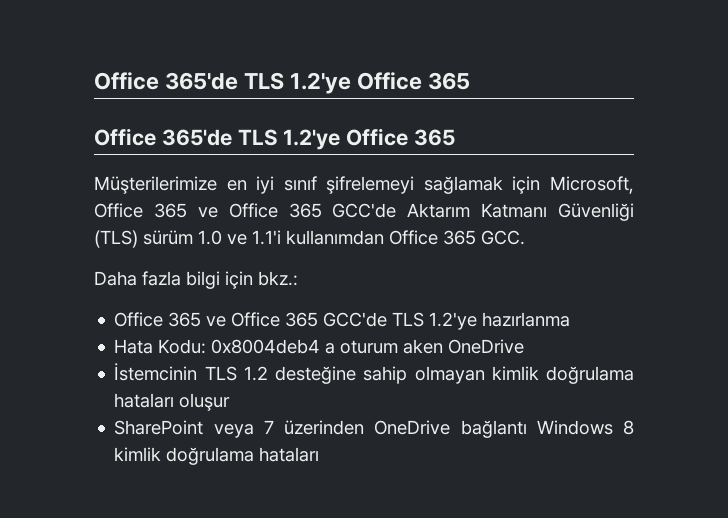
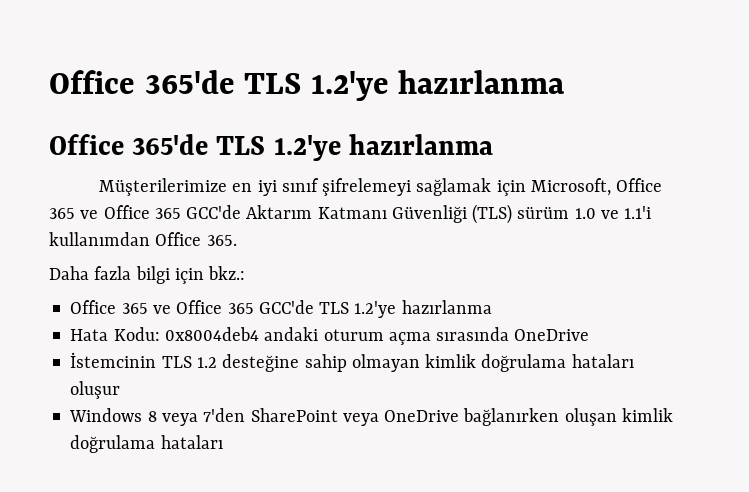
[94,72,471,94] [94,128,456,150] Office 365'de TLS 1.2'ye Office 365 // Office 365'de TLS 1.2'ye Office 365 -> [49,70,565,101] [49,134,493,161] Office 365'de TLS 1.2'ye hazırlanma // Office 365'de TLS 1.2'ye hazırlanma
[443,230,525,245] 365 GCC. -> [206,235,237,246] 365.
[325,339,444,354] a oturum aken -> [264,327,510,345] andaki oturum açma sırasında
[114,420,634,438] SharePoint veya 7 üzerinden OneDrive bağlantı Windows 8 -> [69,408,617,426] Windows 8 veya 7'den SharePoint veya OneDrive bağlanırken oluşan

